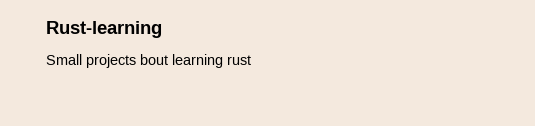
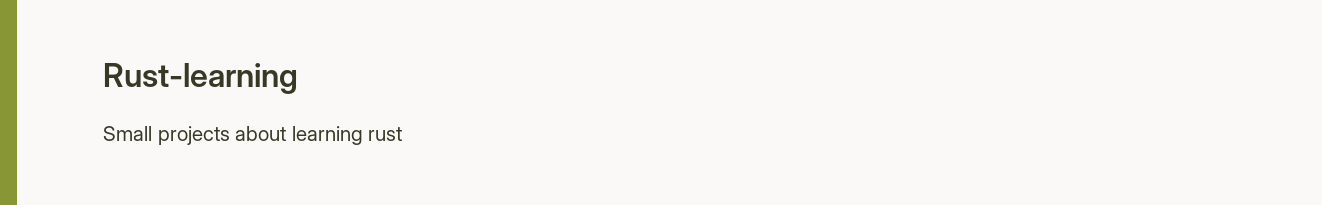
[140,54,168,65] bout -> [235,126,287,141] about

